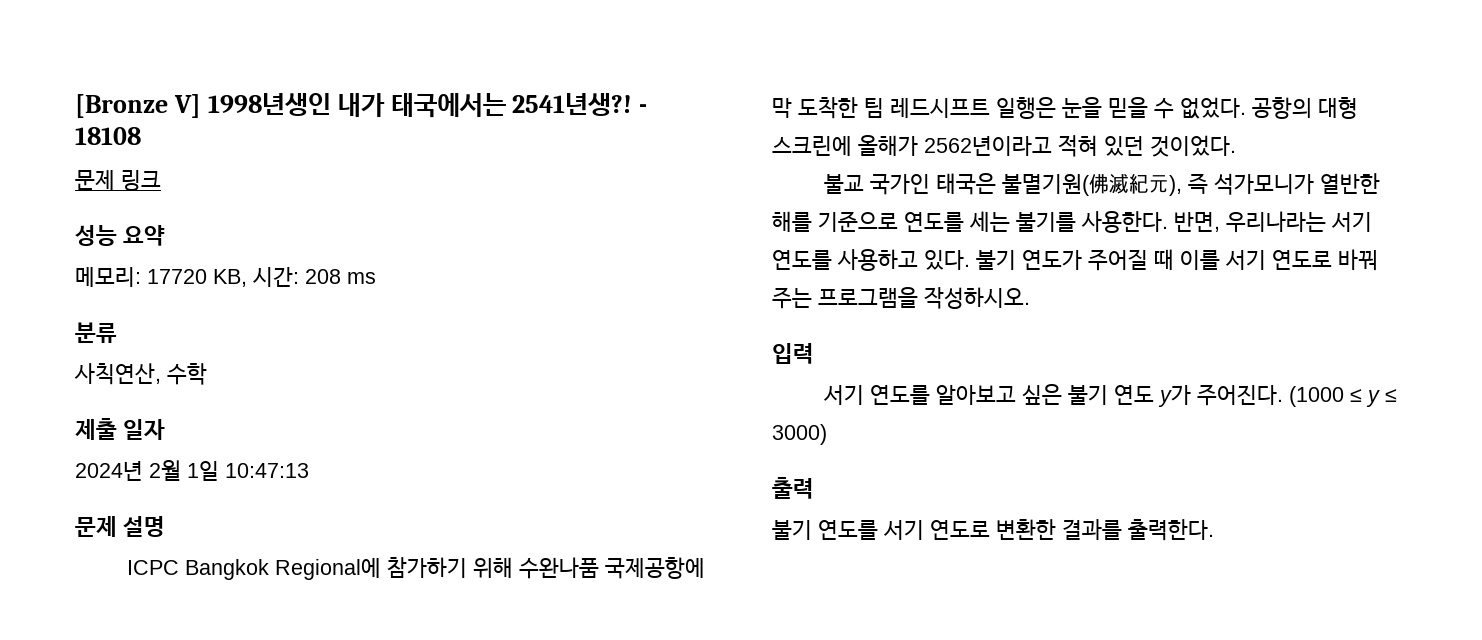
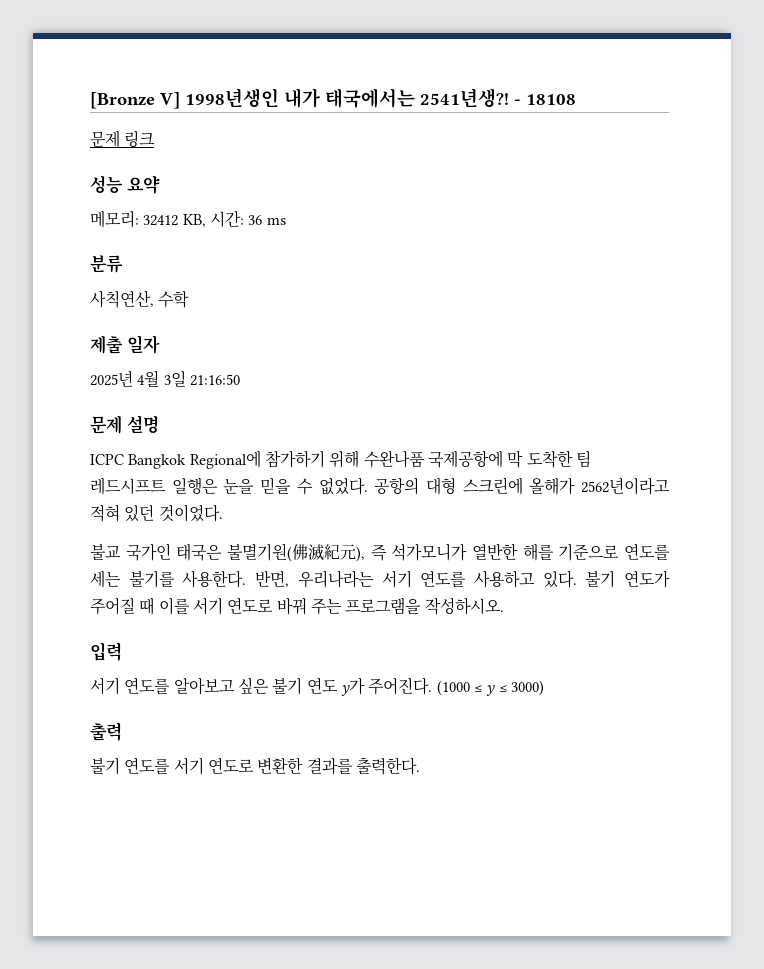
[147,269,207,284] 17720 -> [143,215,179,226] 32412
[305,269,341,284] 208 -> [248,215,263,225] 36
[75,460,309,481] 2024년 2월 1일 10:47:13 -> [90,370,240,387] 2025년 4월 3일 21:16:50

